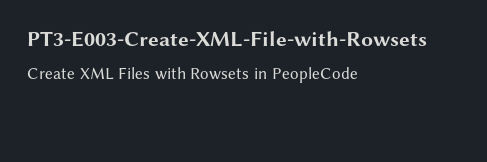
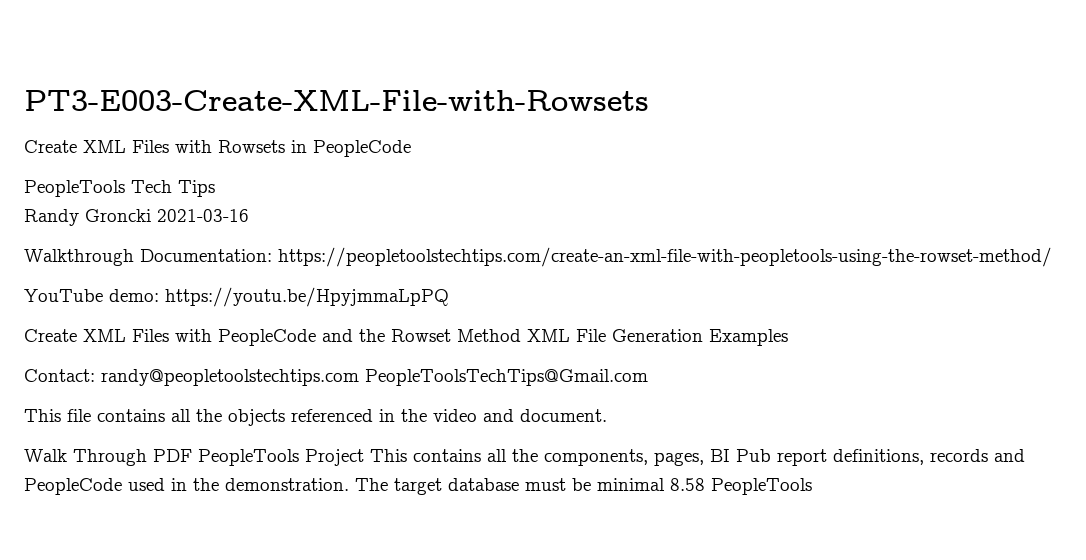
(358, 75) none -> [24,180,215,197] [24,209,249,226] [24,247,1052,267] [24,287,449,307] [24,329,788,346] [24,369,648,386] [24,409,607,426] [24,449,1025,466] [24,478,812,495] // PeopleTools Tech Tips // Randy Groncki 2021-03-16 // Walkthrough Documentation: https://peopletoolstechtips.com/create-an-xml-file-with-peopletools-using-the-rowset-method/ // YouTube demo: https://youtu.be/HpyjmmaLpPQ // Create XML Files with PeopleCode and the Rowset Method XML File Generation Examples // Contact: randy@peopletoolstechtips.com PeopleToolsTechTips@Gmail.com // This file contains all the objects referenced in the video and document. // Walk Through PDF PeopleTools Project This contains all the components, pages, BI Pub report definitions, records and PeopleCode used in the demonstration. The target database must be minimal 8.58 PeopleTools

